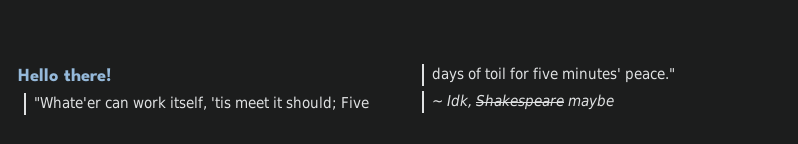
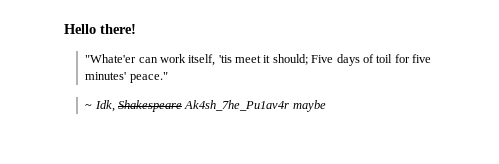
(565, 102) none -> [184,100,290,111] Ak4sh_7he_Pu1av4r

